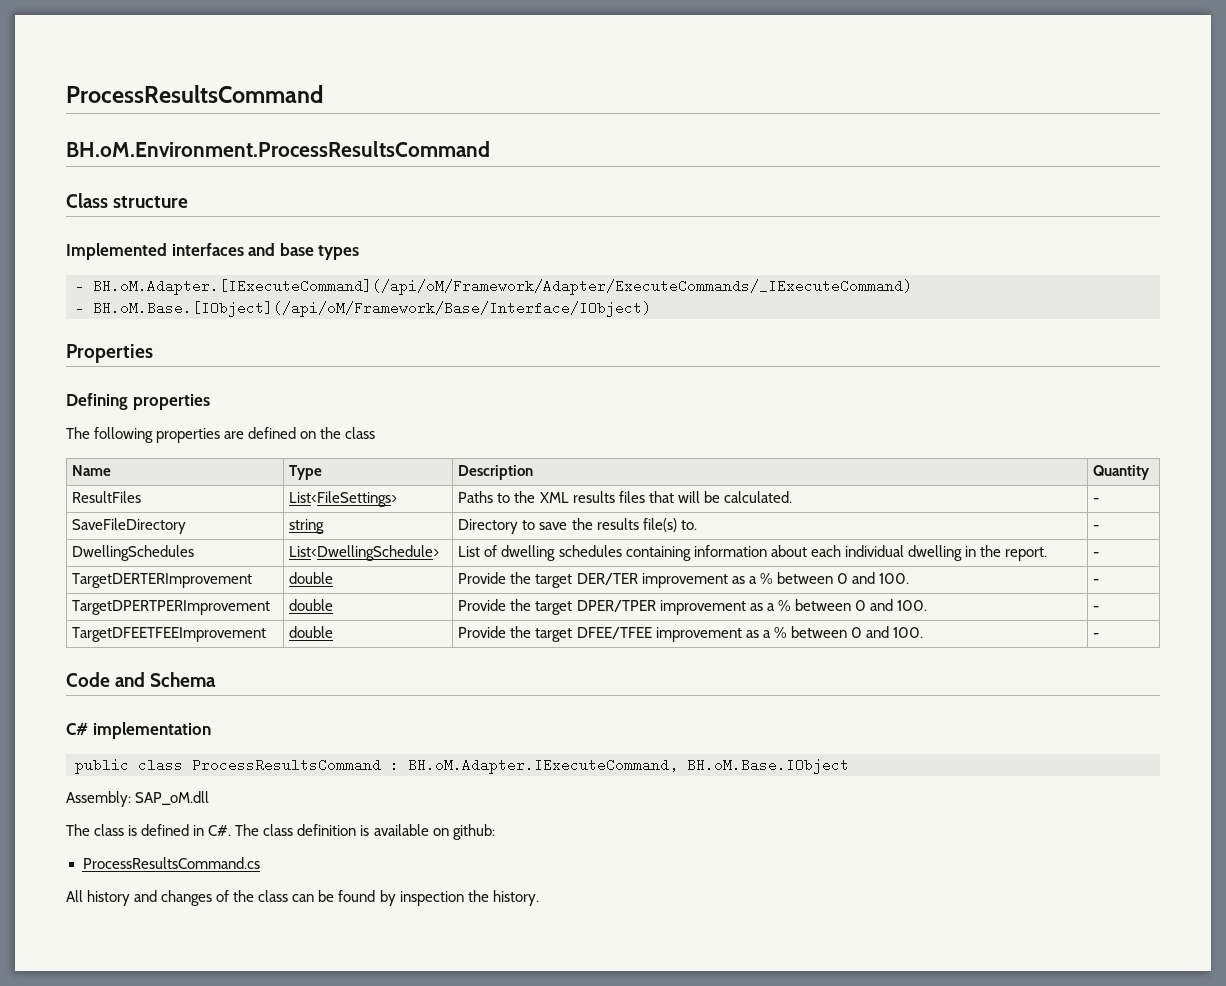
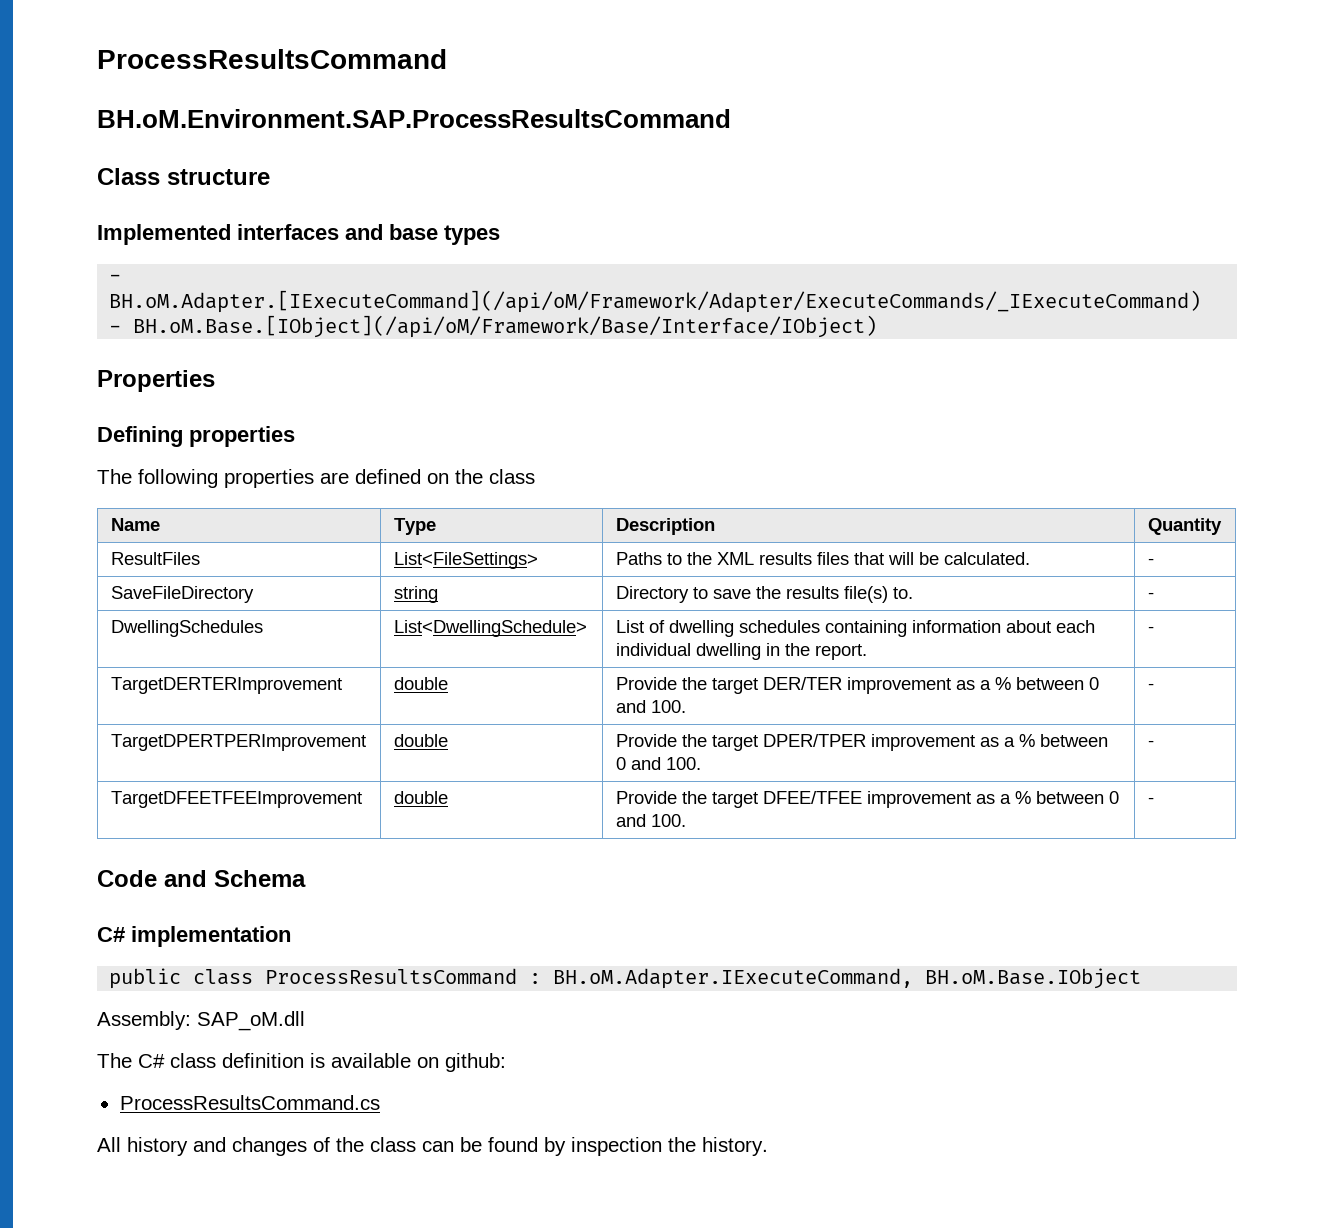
[66,141,490,157] BH.oM.Environment.ProcessResultsCommand -> [97,109,731,128] BH.oM.Environment.SAP.ProcessResultsCommand
[94,824,260,836] class is defined in C#. The -> [138,1054,165,1068] C#

